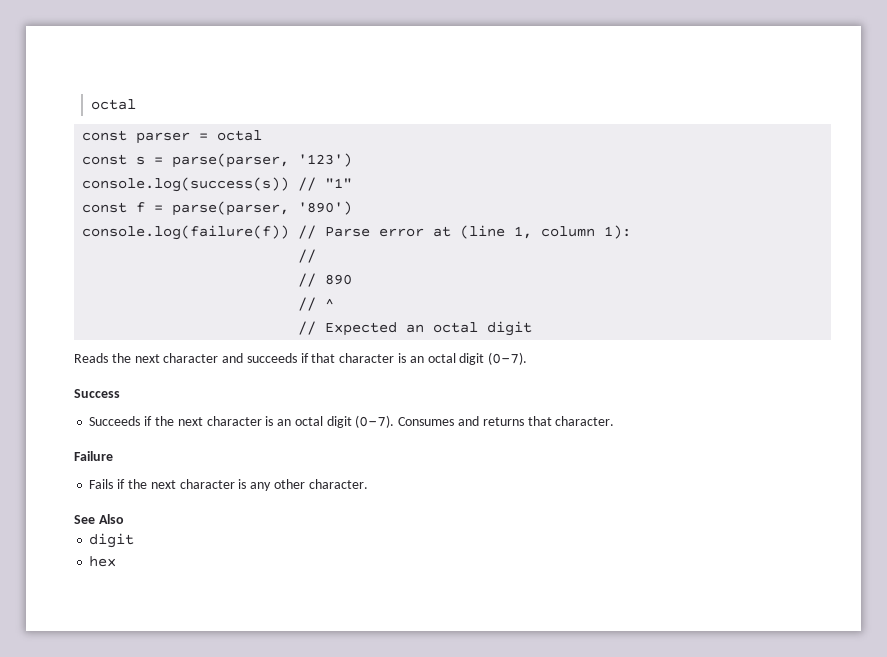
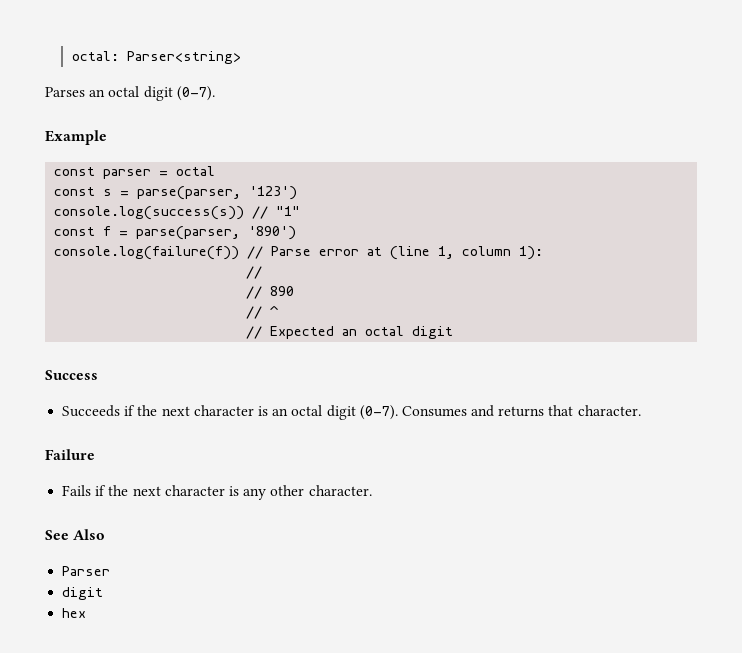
[90,99,136,110] octal -> [71,51,241,64] [45,86,215,101] [45,130,107,145] octal: Parser<string> // Parses an octal digit (0-7). // Example
[74,352,528,365] // Reads the next character and succeeds if that character is an octal digit (0-7). -> (454, 332) none
(124, 519) none -> [62,566,111,576] // Parser

